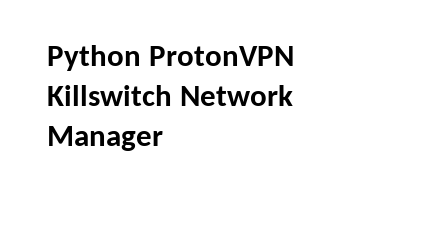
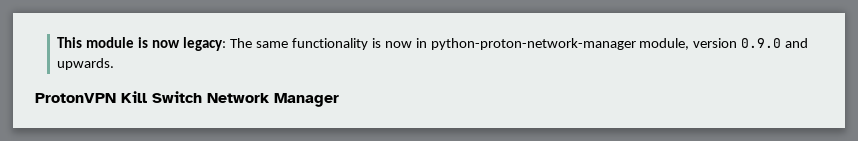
[47,45,295,71] [47,85,172,106] Python ProtonVPN Killswitch -> [57,37,809,51] [57,58,115,70] [35,91,202,103] This module is now legacy: The same functionality is now in python-proton-network-manager module, version 0.9.0 and upwards. // ProtonVPN Kill Switch

